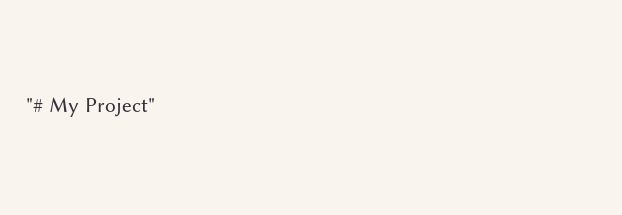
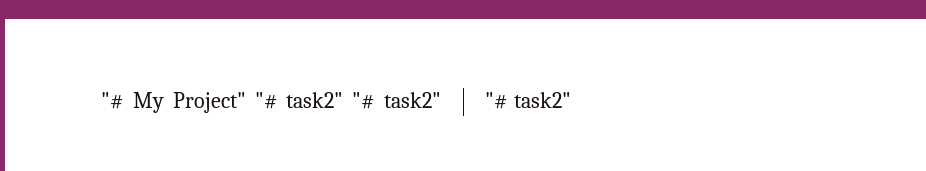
(155, 107) none -> [254,92,571,109] "# task2" "# task2" "# task2"

